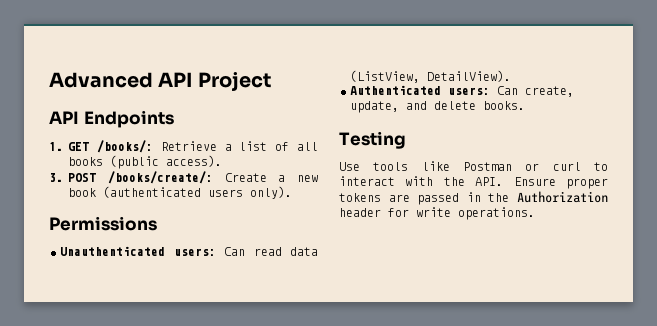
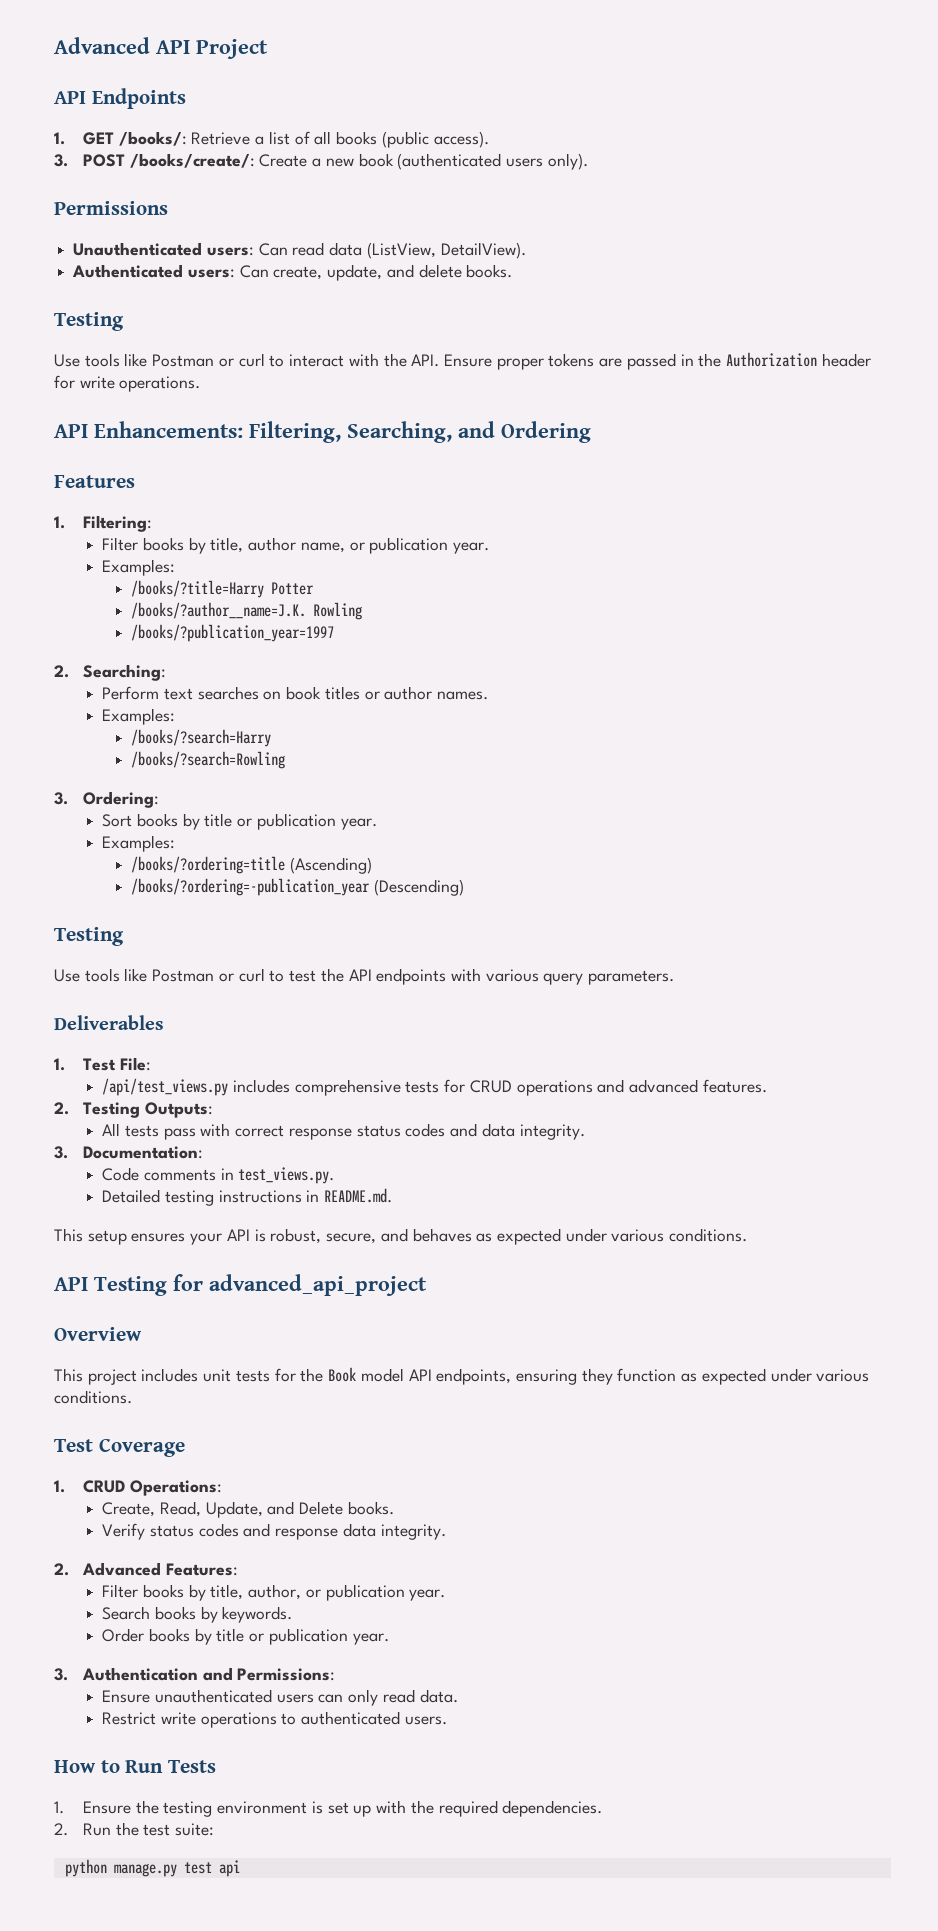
(535, 213) none -> [54,421,591,443] [54,475,135,488] [54,515,153,532] [102,537,490,554] [102,559,176,576] [131,580,315,598] [131,602,363,620] [131,624,335,642] [54,664,167,681] [102,686,489,700] [102,708,176,725] [131,729,272,747] [131,751,286,769] [54,791,160,808] [102,813,377,830] [102,835,176,852] [131,856,373,874] [131,878,465,896] [54,927,124,946] [54,968,675,985] [54,1015,164,1030] [54,1057,151,1071] [102,1078,767,1096] [54,1102,213,1118] [102,1123,585,1140] [54,1146,204,1159] [102,1167,335,1184] [102,1188,393,1206] [54,1228,748,1245] [54,1274,427,1296] [54,1327,142,1341] [54,1367,870,1385] [54,1390,132,1404] [54,1439,185,1457] [54,1480,222,1496] [102,1501,394,1518] [102,1523,446,1540] [54,1562,238,1576] [102,1584,446,1601] [102,1606,293,1623] [102,1628,389,1645] [54,1667,336,1681] [102,1689,458,1706] [102,1711,447,1728] [54,1760,216,1773] [54,1800,603,1817] [54,1822,215,1836] [64,1859,240,1877] // API Enhancements: Filtering, Searching, and Ordering // Features // 1. Filtering: // Filter books by title, author name, or publication year. // Examples: // /books/?title=Harry Potter // /books/?author__name=J.K. Rowling // /books/?publication_year=1997 // 2. Searching: // Perform text searches on book titles or author names. // Examples: // /books/?search=Harry // /books/?search=Rowling // 3. Ordering: // Sort books by title or publication year. // Examples: // /books/?ordering=title (Ascending) // /books/?ordering=-publication_year (Descending) // Testing // Use tools like Postman or curl to test the API endpoints with various query parameters. // Deliverables // 1. Test File: // /api/test_views.py includes comprehensive tests for CRUD operations and advanced features. // 2. Testing Outputs: // All tests pass with correct response status codes and data integrity. // 3. Documentation: // Code comments in test_views.py. // Detailed testing instructions in README.md. // This setup ensures your API is robust, secure, and behaves as expected under various conditions. // API Testing for advanced_api_project // Overview // This project includes unit tests for the Book model API endpoints, ensuring they function as expected under various conditions. // Test Coverage // 1. CRUD Operations: // Create, Read, Update, and Delete books. // Verify status codes and response data integrity. // 2. Advanced Features: // Filter books by title, author, or publication year. // Search books by keywords. // Order books by title or publication year. // 3. Authentication and Permissions: // Ensure unauthenticated users can only read data. // Restrict write operations to authenticated users. // How to Run Tests // 1. Ensure the testing environment is set up with the required dependencies. // 2. Run the test suite: // python manage.py test api

